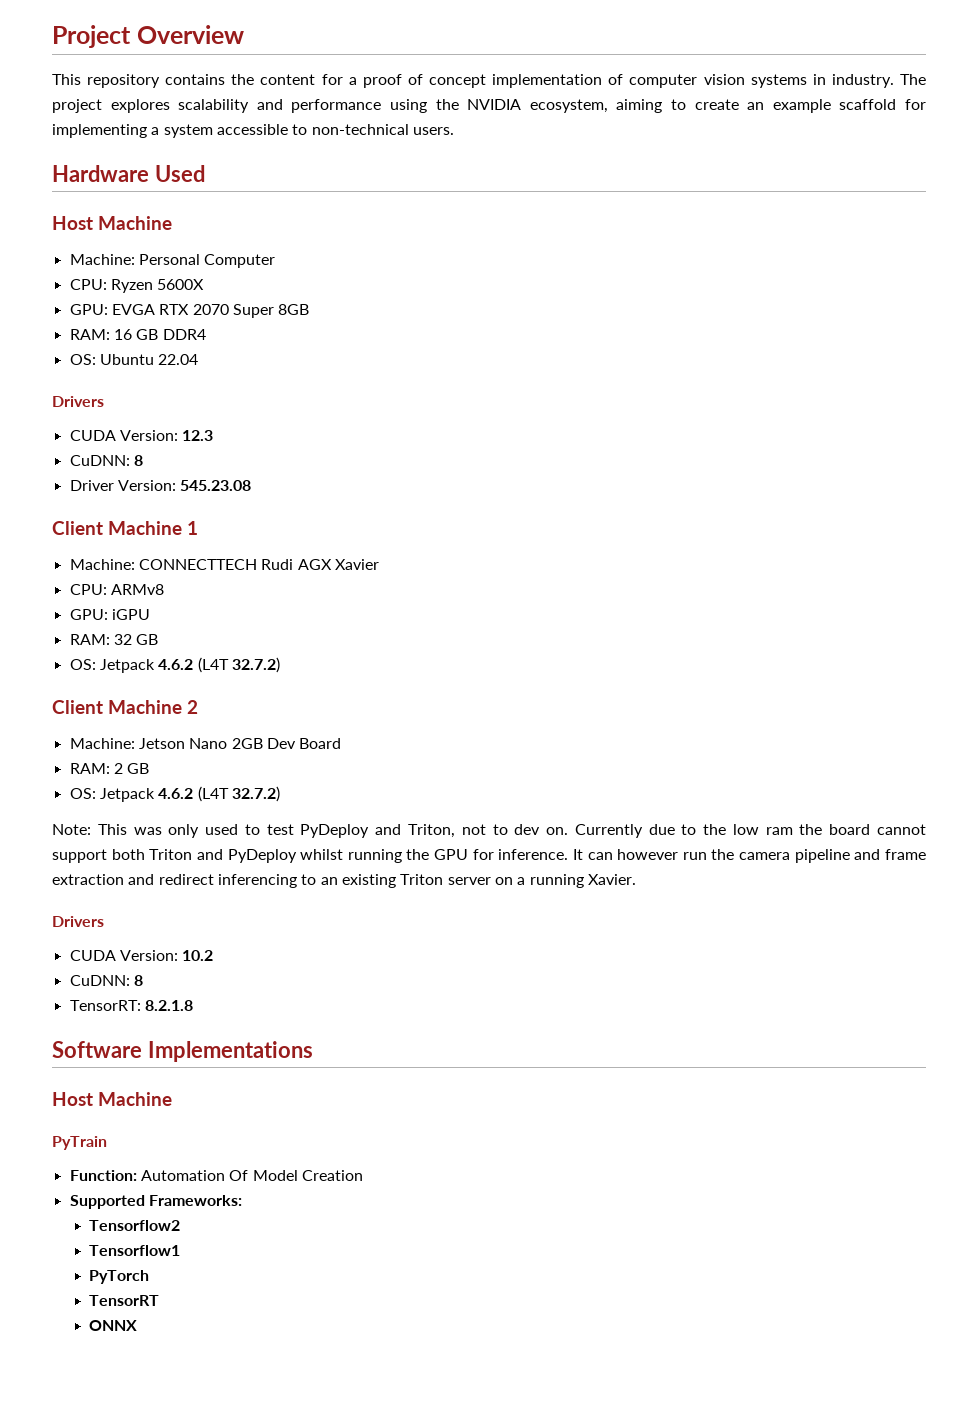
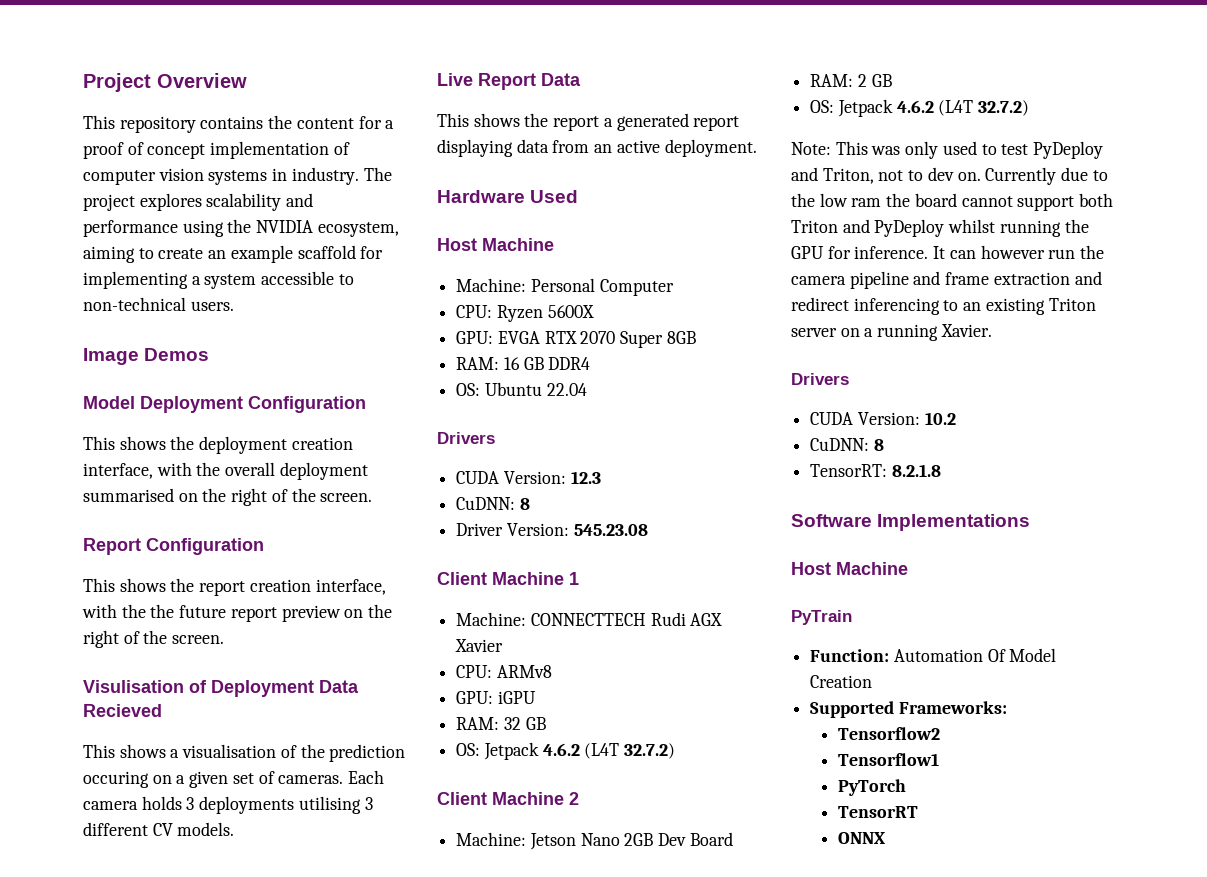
(454, 131) none -> [83,348,210,365] [83,396,366,413] [83,436,353,454] [83,462,368,480] [83,488,373,506] [83,538,264,555] [83,578,386,596] [82,604,393,622] [83,630,225,648] [83,680,359,697] [83,704,162,717] [83,744,406,762] [83,770,385,788] [83,796,373,814] [83,822,235,836] [437,73,581,90] [437,113,740,131] [437,139,757,157] // Image Demos // Model Deployment Configuration // This shows the deployment creation interface, with the overall deployment summarised on the right of the screen. // Report Configuration // This shows the report creation interface, with the the future report preview on the right of the screen. // Visulisation of Deployment Data Recieved // This shows a visualisation of the prediction occuring on a given set of cameras. Each camera holds 3 deployments utilising 3 different CV models. // Live Report Data // This shows the report a generated report displaying data from an active deployment.

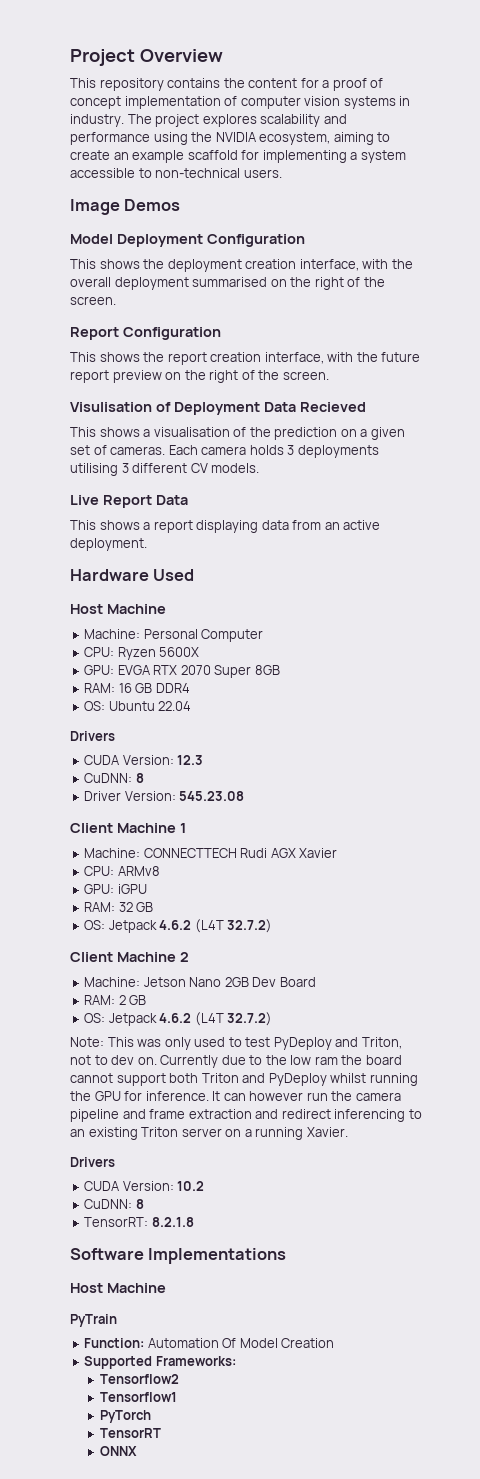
[150,604,175,618] the -> (378, 357) none
[83,771,149,788] occuring -> (338, 433) none
[524,113,689,131] the report a generated -> [143,522,151,530] a

